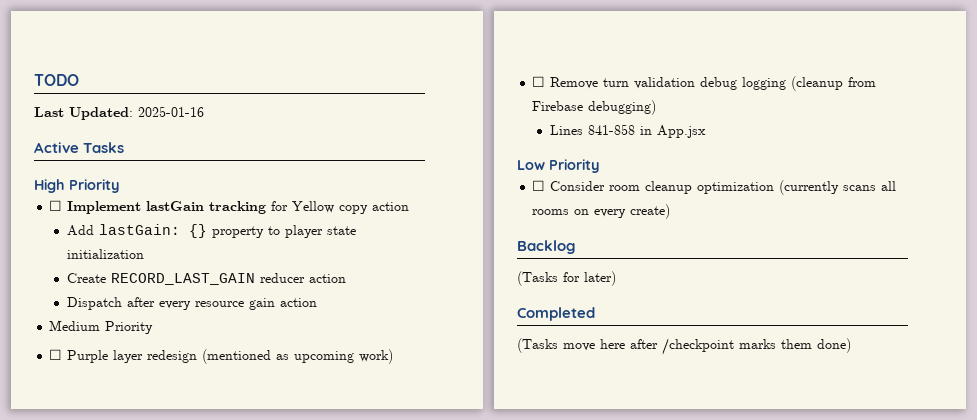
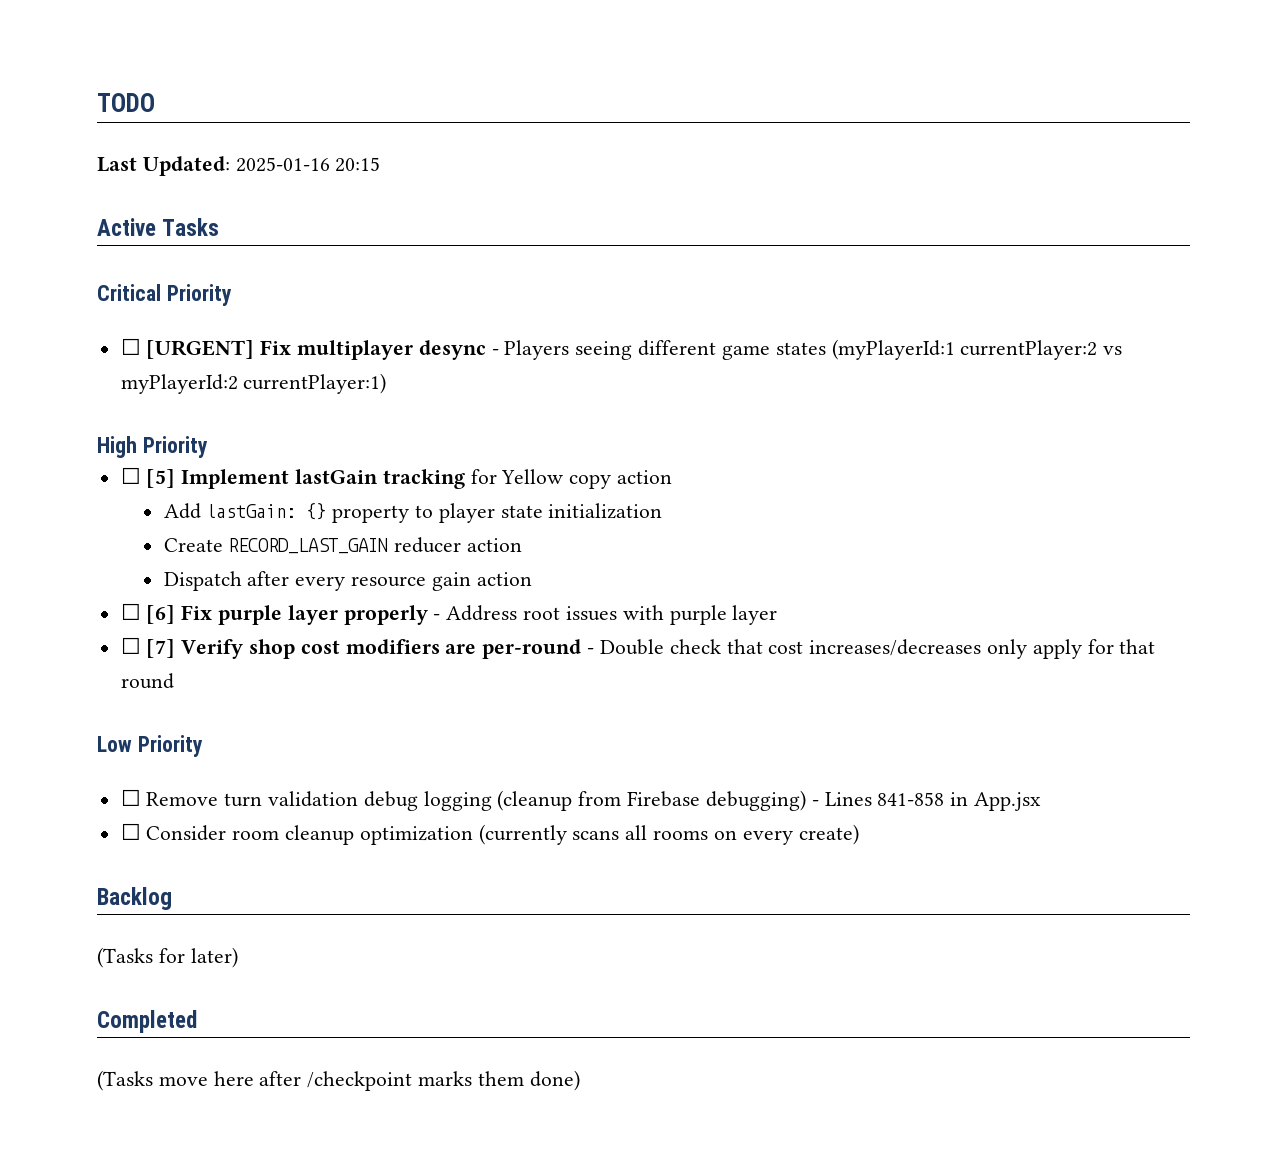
(204, 111) none -> [335,157,381,172] 20:15
(125, 147) none -> [97,284,232,306] [120,338,1123,360] [120,373,387,394] // Critical Priority // ☐ [URGENT] Fix multiplayer desync - Players seeing different game states (myPlayerId:1 currentPlayer:2 vs myPlayerId:2 currentPlayer:1)
(63, 205) none -> [146,469,176,488] [5]
[49,320,154,334] [49,349,394,364] Medium Priority // ☐ Purple layer redesign (mentioned as upcoming work) -> [120,603,778,625] [120,637,1156,659] [120,673,174,689] [97,735,203,757] ☐ [6] Fix purple layer properly - Address root issues with purple layer // ☐ [7] Verify shop cost modifiers are per-round - Double check that cost increases/decreases only apply for that round // Low Priority
(657, 107) // -> [811,800,819,806] -
[517,159,600,173] // Low Priority -> (1041, 801) none

